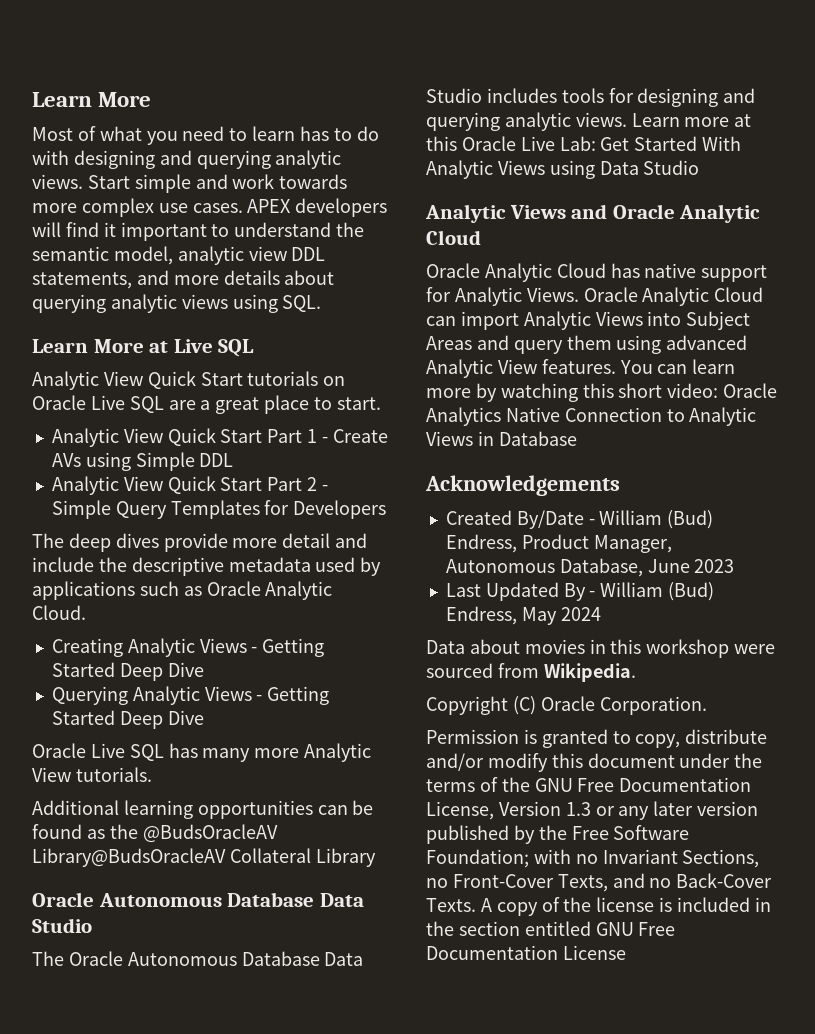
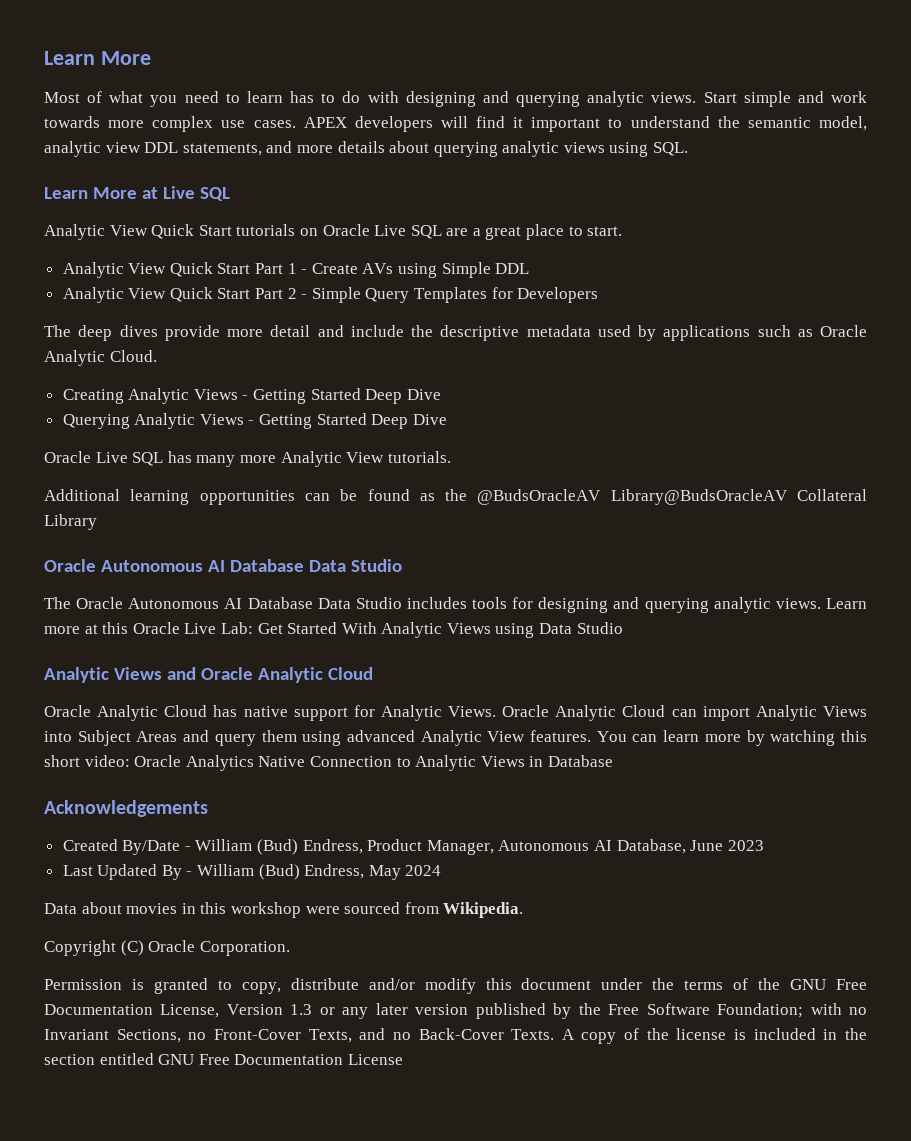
(222, 900) none -> [207,560,225,572] AI
(237, 959) none -> [224,598,243,609] AI
(555, 566) none -> [594,840,613,851] AI

